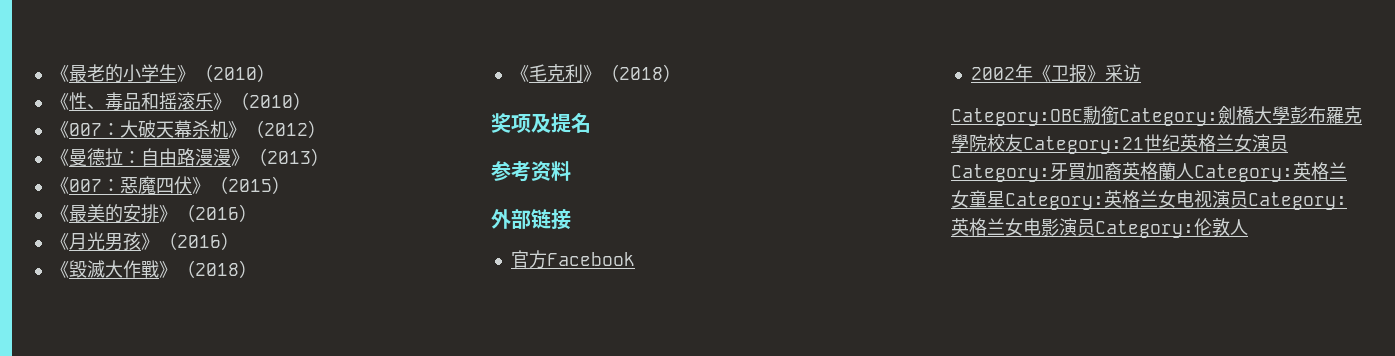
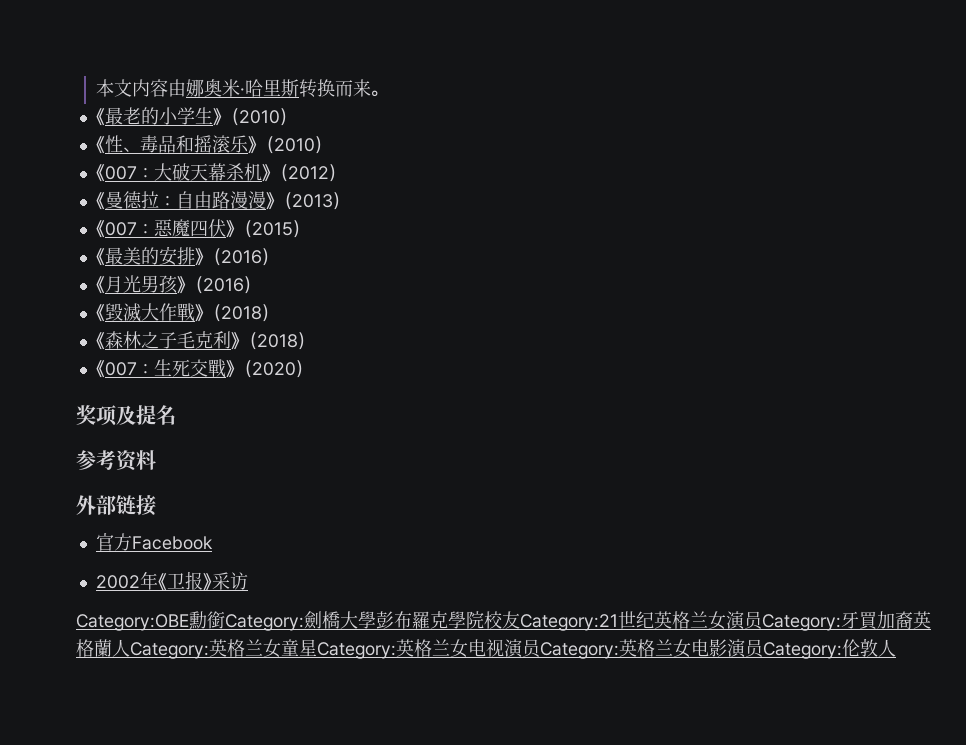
(50, 73) none -> [96,79,389,98] 本文内容由娜奥米·哈里斯转换而来。 //
(529, 73) none -> [104,331,177,349] 森林之子
(681, 73) none -> [95,359,313,378] // 《007：生死交戰》（2020）

